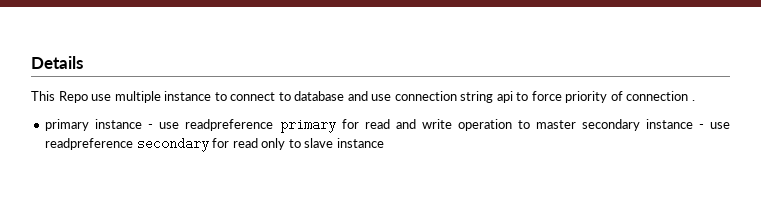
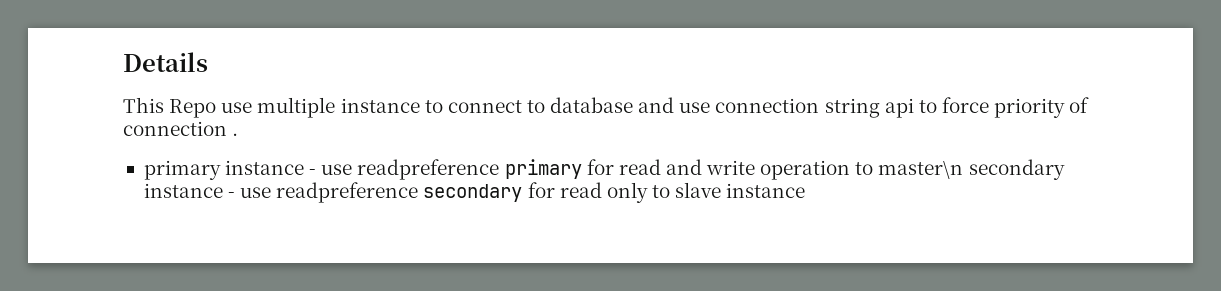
[535,120,576,129] master -> [878,161,964,179] master\n

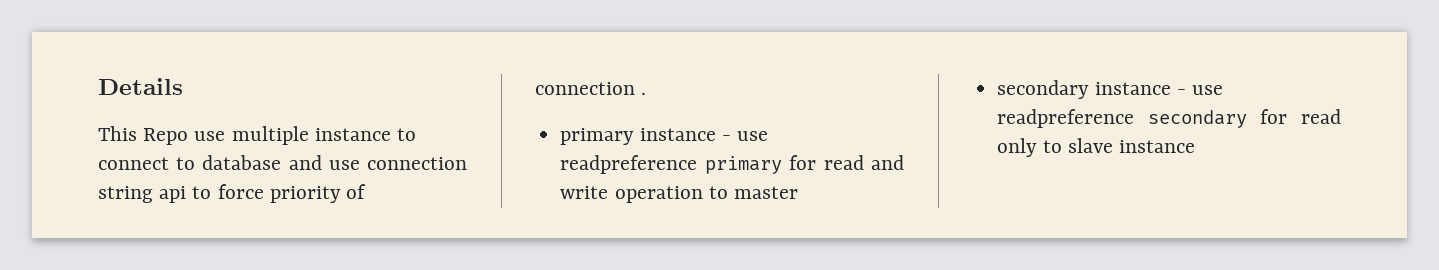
[878,161,964,179] master\n -> [733,186,798,199] master //

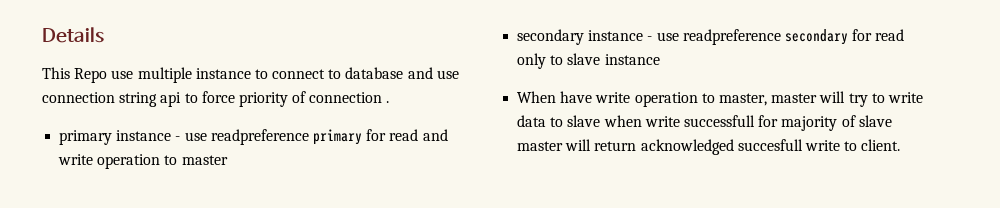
(1195, 146) none -> [517,91,923,107] [517,115,892,131] [517,139,901,155] // When have write operation to master, master will try to write data to slave when write successfull for majority of slave master will return acknowledged succesfull write to client.

